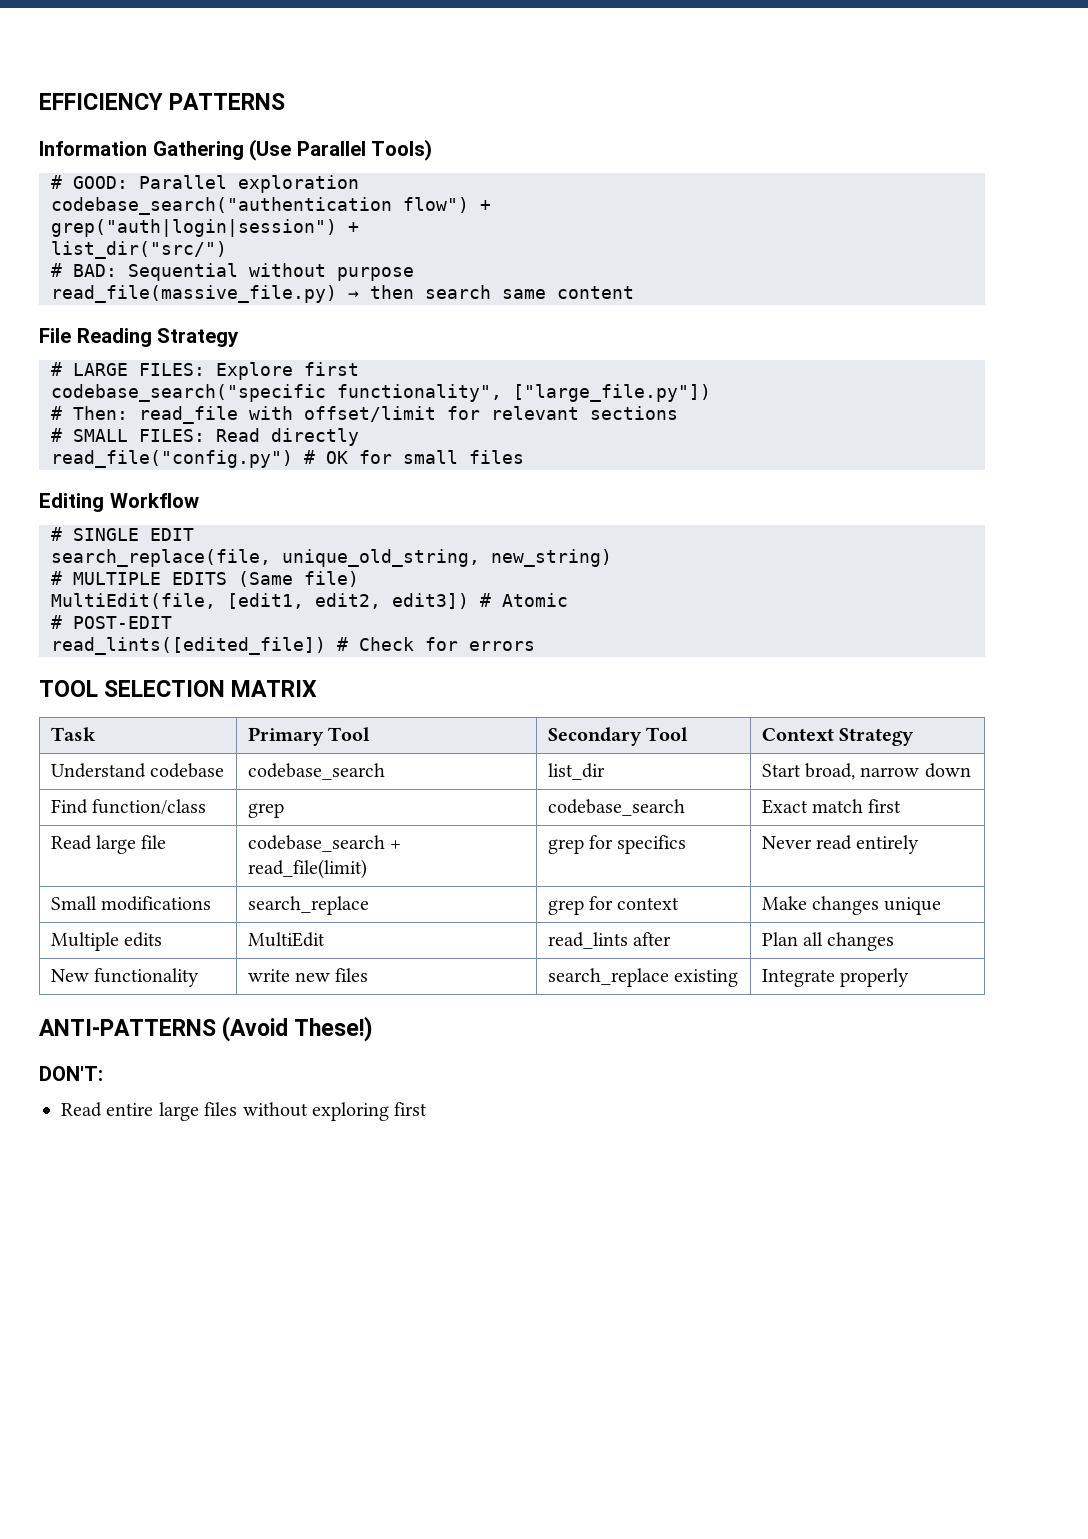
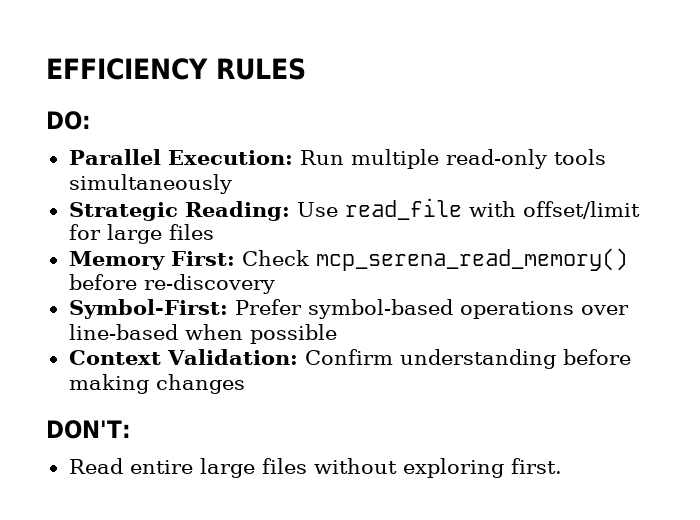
[169,93,286,110] [39,139,433,161] [51,175,359,193] [51,197,491,215] [51,219,359,237] [51,241,227,259] [51,263,414,281] [51,285,634,303] [39,328,240,347] [51,362,359,380] [51,384,711,402] [51,406,678,424] [51,428,359,446] [51,450,524,468] [39,493,199,512] [51,527,194,541] [51,549,612,567] [51,571,359,587] [51,593,568,609] [51,615,172,629] [51,637,535,655] [39,680,318,697] [50,727,96,741] [247,727,371,746] [547,727,689,746] [761,728,915,746] [50,763,225,778] [247,763,385,780] [547,763,605,780] [761,763,971,780] [50,799,207,815] [247,803,284,818] [547,799,685,816] [761,799,902,814] [50,835,167,854] [247,835,402,852] [247,859,367,879] [547,835,687,854] [761,835,920,854] [50,896,212,911] [247,896,369,915] [547,896,680,915] [761,896,942,915] [50,932,163,951] [247,932,325,947] [547,932,672,949] [761,932,895,951] [50,968,200,987] [247,968,369,982] [547,968,739,987] [761,968,910,987] [39,1016,374,1042] PATTERNS // Information Gathering (Use Parallel Tools) // # GOOD: Parallel exploration // codebase_search("authentication flow") + // grep("auth|login|session") + // list_dir("src/") // # BAD: Sequential without purpose // read_file(massive_file.py) → then search same content // File Reading Strategy // # LARGE FILES: Explore first // codebase_search("specific functionality", ["large_file.py"]) // # Then: read_file with offset/limit for relevant sections // # SMALL FILES: Read directly // read_file("config.py") # OK for small files // Editing Workflow // # SINGLE EDIT // search_replace(file, unique_old_string, new_string) // # MULTIPLE EDITS (Same file) // MultiEdit(file, [edit1, edit2, edit3]) # Atomic // # POST-EDIT // read_lints([edited_file]) # Check for errors // TOOL SELECTION MATRIX // Task | Primary Tool | Secondary Tool | Context Strategy // Understand codebase | codebase_search | list_dir | Start broad, narrow down // Find function/class | grep | codebase_search | Exact match first // Read large file | codebase_search + read_file(limit) | grep for specifics | Never read entirely // Small modifications | search_replace | grep for context | Make changes unique // Multiple edits | MultiEdit | read_lints after | Plan all changes // New functionality | write new files | search_replace existing | Integrate properly // ANTI-PATTERNS (Avoid These!) -> [216,58,306,80] [46,111,91,130] [68,149,606,169] [68,174,232,194] [68,198,640,221] [68,224,214,244] [68,248,628,271] [68,274,275,294] [68,299,629,319] [68,324,337,344] [68,349,631,369] [68,374,245,394] RULES // DO: // Parallel Execution: Run multiple read-only tools simultaneously // Strategic Reading: Use read_file with offset/limit for large files // Memory First: Check mcp_serena_read_memory() before re-discovery // Symbol-First: Prefer symbol-based operations over line-based when possible // Context Validation: Confirm understanding before making changes
[394,1102,428,1116] first -> [510,458,562,474] first.

